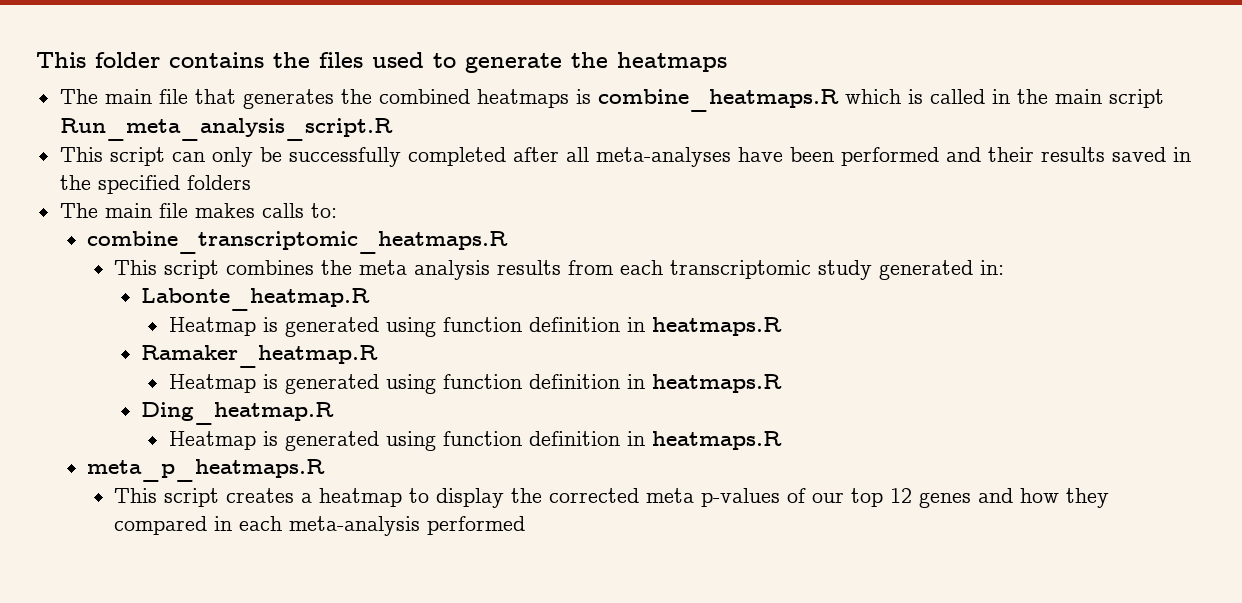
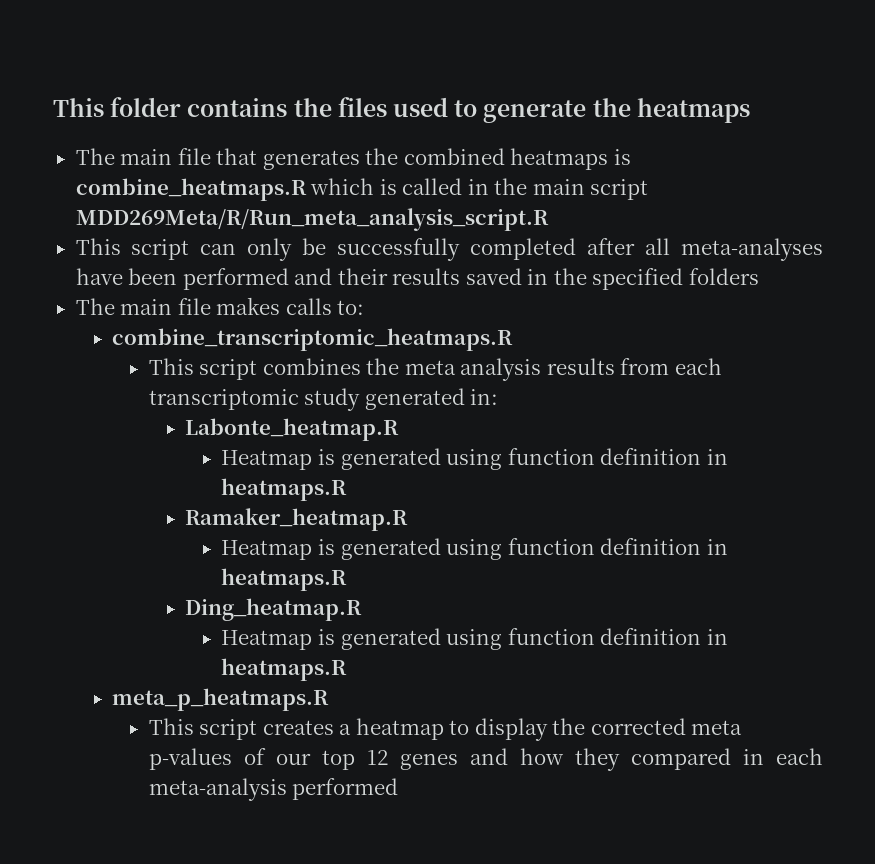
[59,118,393,141] Run_meta_analysis_script.R -> [75,208,549,231] MDD269Meta/R/Run_meta_analysis_script.R

